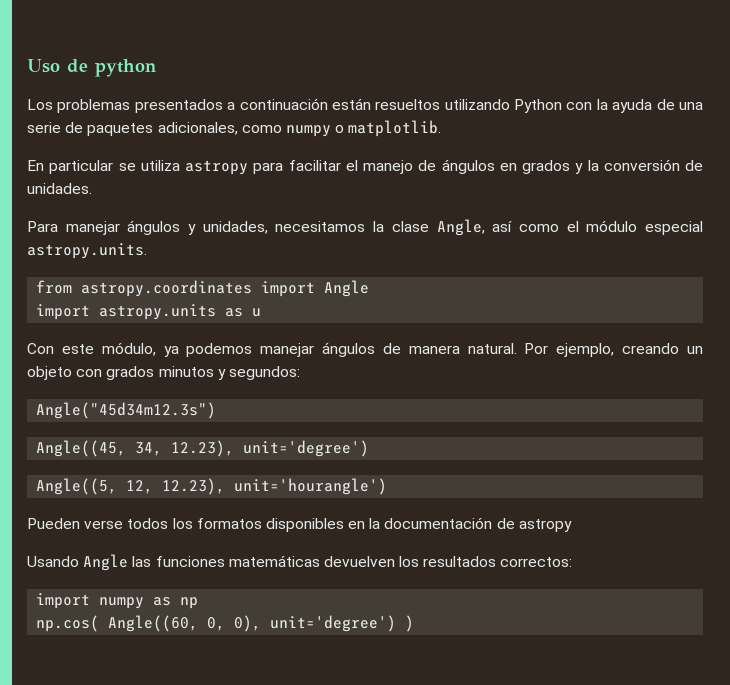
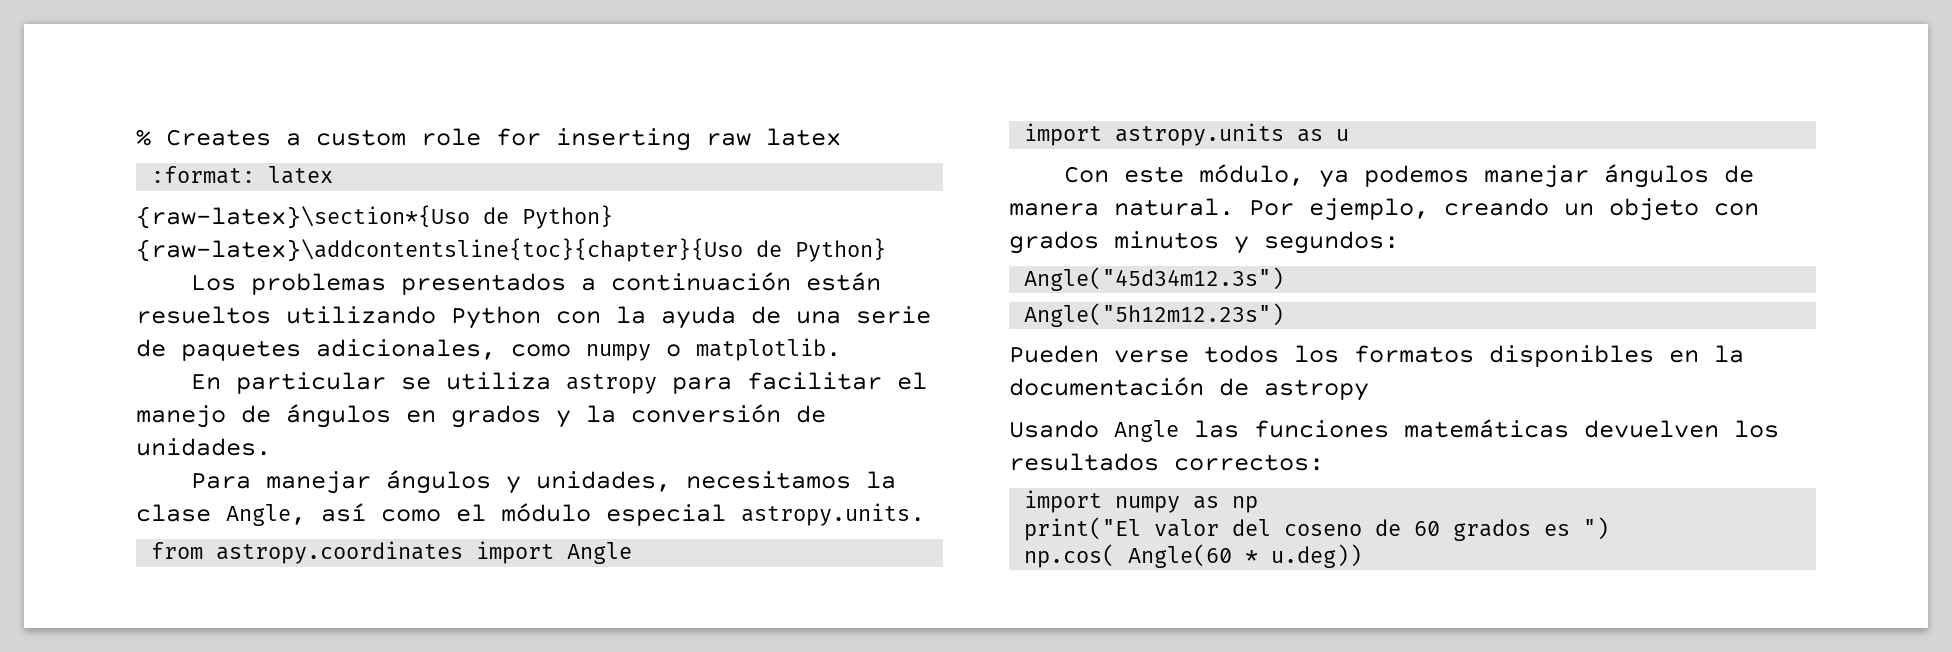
[27,59,156,77] Uso de python -> [136,128,841,151] [151,166,334,184] [136,205,613,229] [136,238,886,262] % Creates a custom role for inserting raw latex // :format: latex // {raw-latex}\section*{Uso de Python} {raw-latex}\addcontentsline{toc}{chapter}{Uso de Python}
[36,440,370,457] [36,478,388,495] Angle((45, 34, 12.23), unit='degree') // Angle((5, 12, 12.23), unit='hourangle') -> [1024,303,1285,327] Angle("5h12m12.23s")
[36,615,415,632] np.cos( Angle((60, 0, 0), unit='degree') ) -> [1024,517,1610,541] [1024,544,1363,568] print("El valor del coseno de 60 grados es ") // np.cos( Angle(60 * u.deg))

